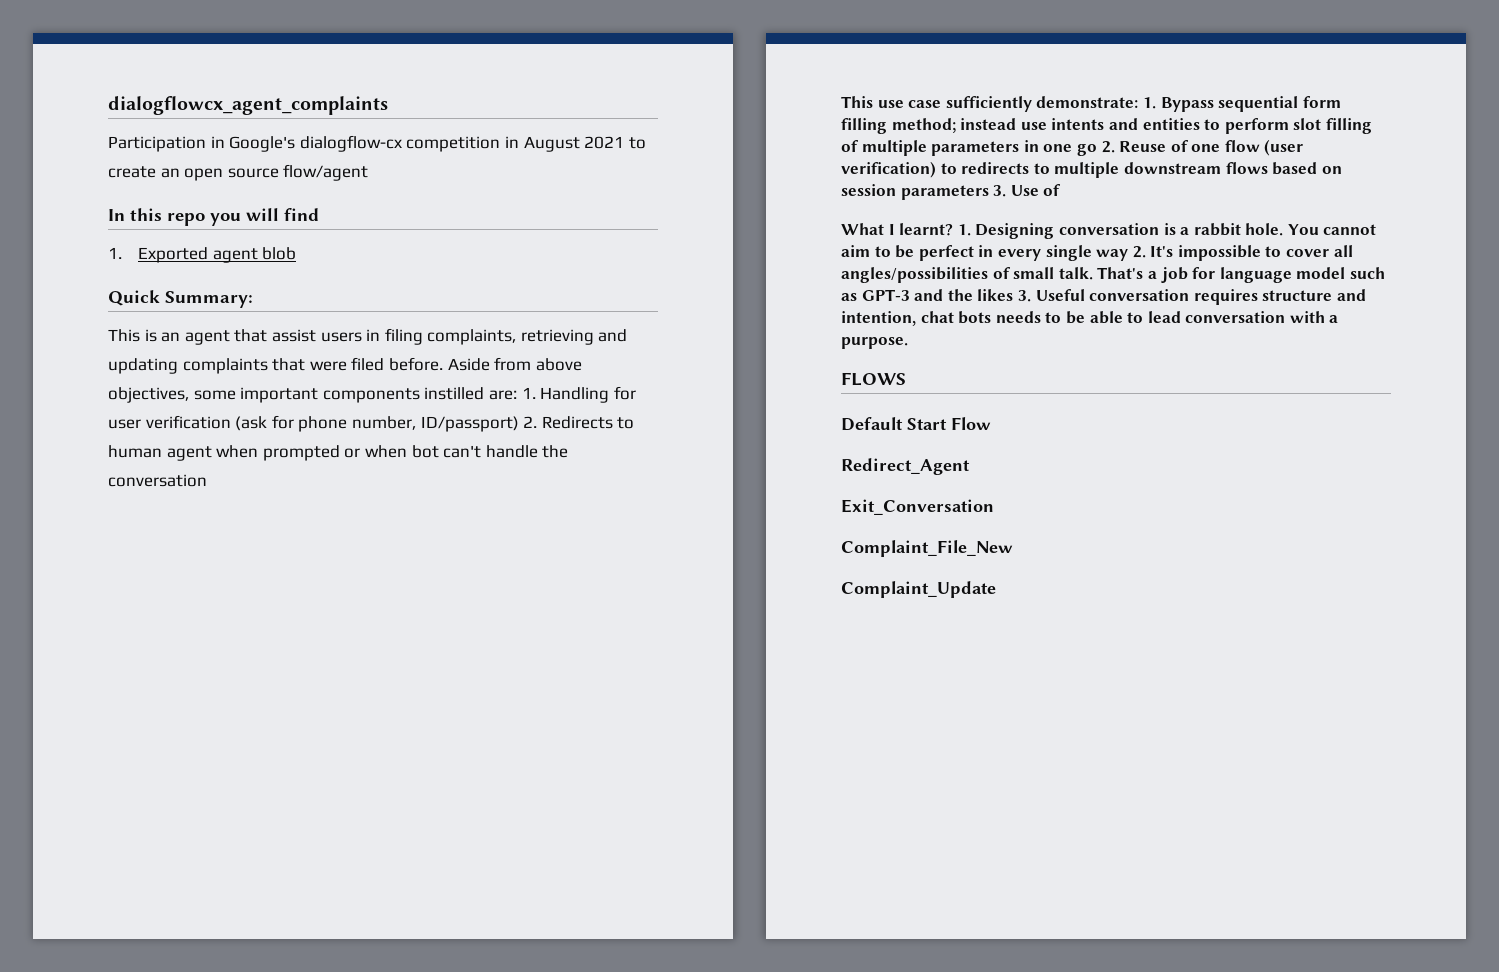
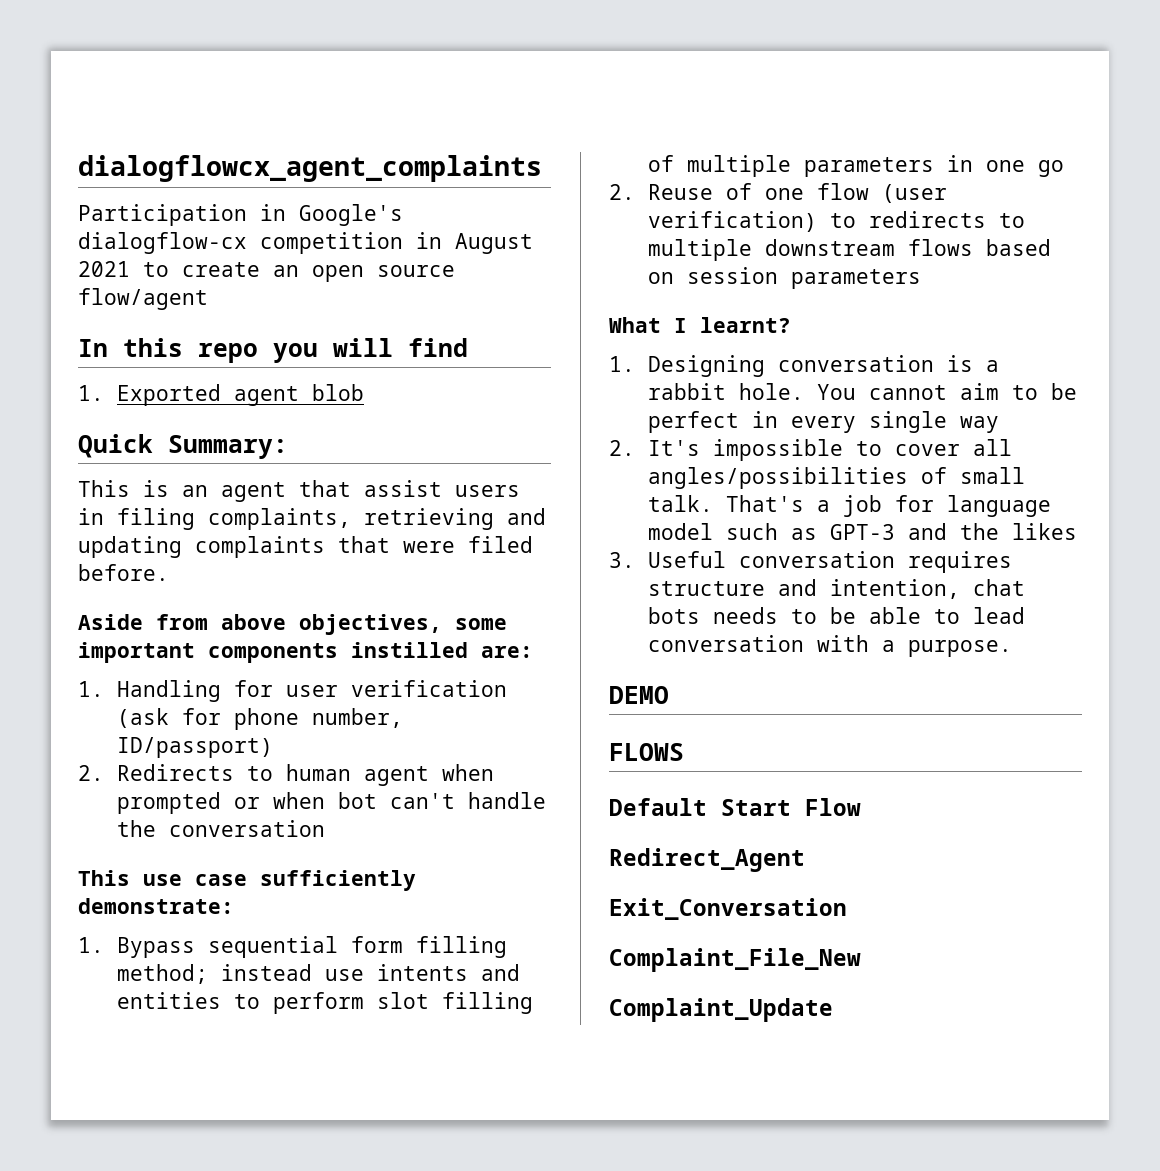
(443, 364) none -> (169, 572) //
(517, 395) none -> (533, 652) //
(519, 424) none -> (274, 747) //
(1139, 102) none -> (234, 906) //
(1097, 150) none -> (1065, 168) //
[993,184,1062,197] 3. Use of -> (922, 279) none
(954, 229) none -> (791, 325) //
(1129, 255) none -> (1000, 424) //
(1014, 295) none -> (1078, 531) //
(908, 343) none -> [609,686,669,704] // DEMO

